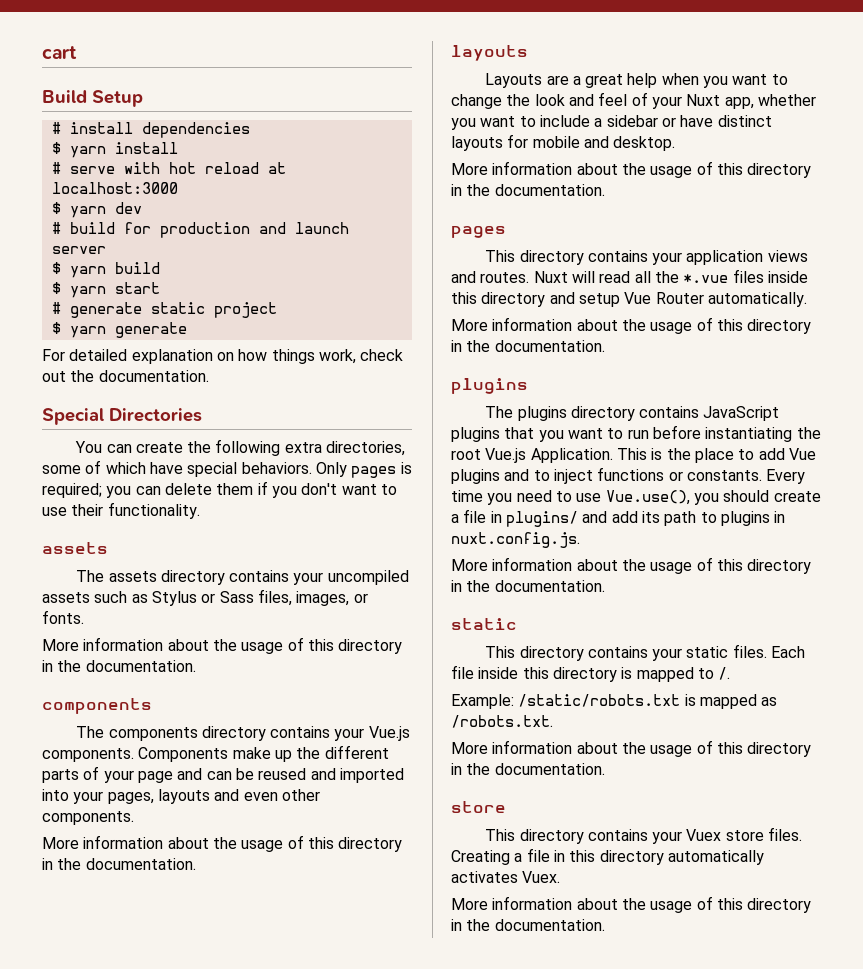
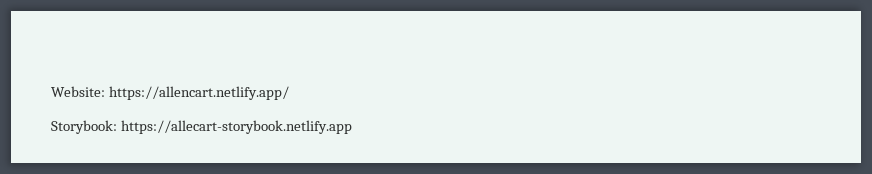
[42,46,77,59] [42,90,143,107] [51,122,250,138] [51,142,178,158] [51,162,286,174] [51,182,178,194] [51,202,142,218] [51,222,349,238] [51,246,106,254] [51,262,160,278] [51,282,160,298] [51,302,277,318] [51,322,187,338] [42,349,404,364] [42,370,209,382] [42,408,202,425] [75,439,406,456] [42,460,412,478] [42,481,397,498] [42,502,200,519] [42,542,108,554] [76,570,409,585] [42,589,368,606] [42,610,84,624] [42,637,403,654] [42,660,196,672] [42,698,152,714] [76,726,410,741] [42,745,389,762] [42,766,404,783] [42,789,320,804] [42,811,134,825] [42,835,403,852] [42,858,196,870] [451,45,528,61] [485,73,788,88] [451,92,816,109] [451,115,772,130] [451,134,676,151] [451,161,812,178] [451,184,605,196] [451,226,506,238] [485,250,808,265] [451,269,808,283] [451,292,807,307] [451,317,812,334] [451,340,605,352] [451,378,528,394] [485,406,780,421] [451,425,821,442] [451,448,816,463] [451,467,806,484] [451,490,821,505] [451,509,786,527] [451,532,580,548] [451,557,812,574] [451,580,605,592] [451,618,517,630] [485,644,806,661] [451,665,731,682] [451,694,778,709] [451,715,553,728] [451,740,812,757] [451,763,605,775] [451,801,506,813] [485,827,803,844] [451,848,764,865] [451,871,561,883] [451,896,812,913] [451,919,605,931] cart // Build Setup // # install dependencies // $ yarn install // # serve with hot reload at localhost:3000 // $ yarn dev // # build for production and launch server // $ yarn build // $ yarn start // # generate static project // $ yarn generate // For detailed explanation on how things work, check out the documentation. // Special Directories // You can create the following extra directories, some of which have special behaviors. Only pages is required; you can delete them if you don't want to use their functionality. // assets // The assets directory contains your uncompiled assets such as Stylus or Sass files, images, or fonts. // More information about the usage of this directory in the documentation. // components // The components directory contains your Vue.js components. Components make up the different parts of your page and can be reused and imported into your pages, layouts and even other components. // More information about the usage of this directory in the documentation. // layouts // Layouts are a great help when you want to change the look and feel of your Nuxt app, whether you want to include a sidebar or have distinct layouts for mobile and desktop. // More information about the usage of this directory in the documentation. // pages // This directory contains your application views and routes. Nuxt will read all the *.vue files inside this directory and setup Vue Router automatically. // More information about the usage of this directory in the documentation. // plugins // The plugins directory contains JavaScript plugins that you want to run before instantiating the root Vue.js Application. This is the place to add Vue plugins and to inject functions or constants. Every time you need to use Vue.use(), you should create a file in plugins/ and add its path to plugins in nuxt.config.js. // More information about the usage of this directory in the documentation. // static // This directory contains your static files. Each file inside this directory is mapped to /. // Example: /static/robots.txt is mapped as /robots.txt. // More information about the usage of this directory in the documentation. // store // This directory contains your Vuex store files. Creating a file in this directory automatically activates Vuex. // More information about the usage of this directory in the documentation. -> [51,86,289,100] [51,120,352,134] Website: https://allencart.netlify.app/ // Storybook: https://allecart-storybook.netlify.app

